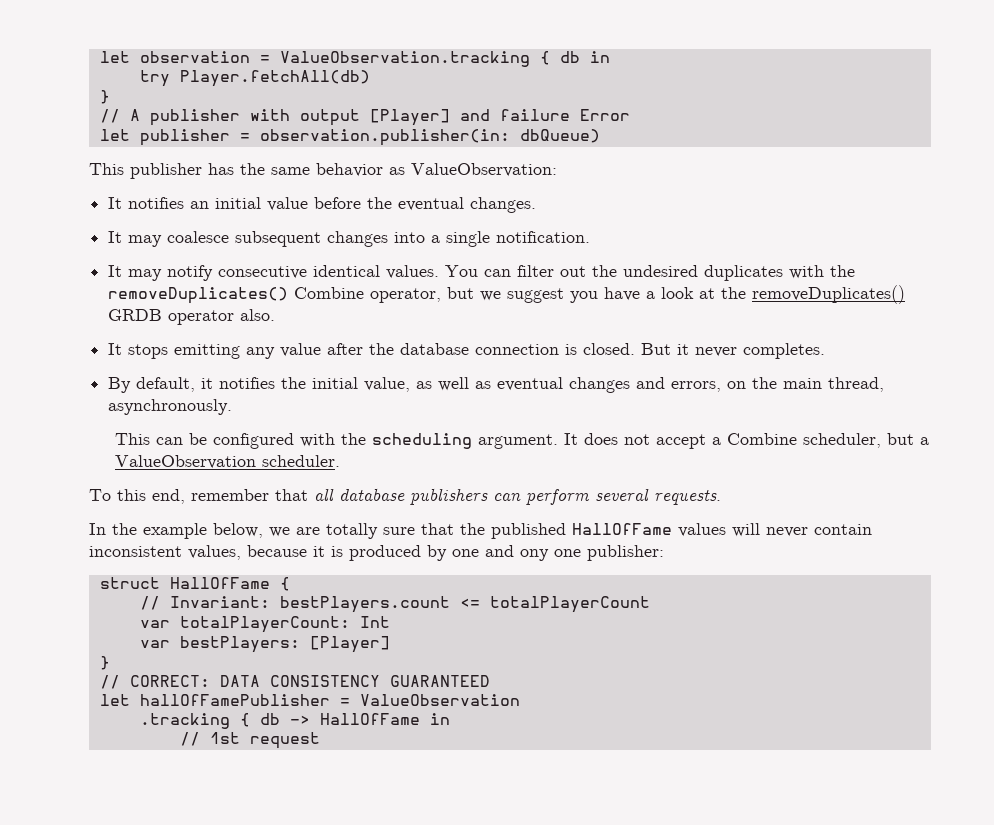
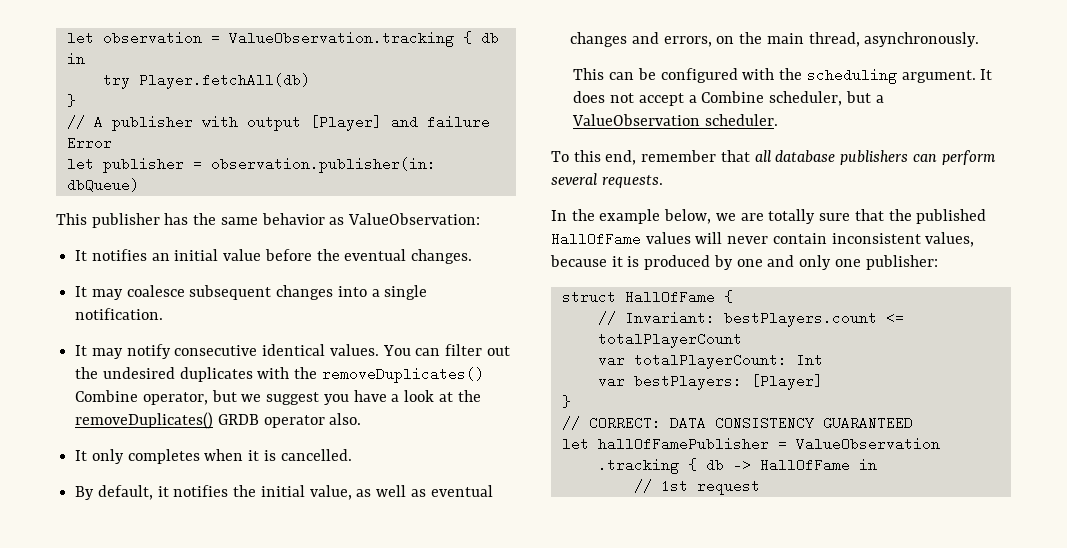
[128,343,826,359] stops emitting any value after the database connection is closed. But it never completes. -> [91,449,352,464] only completes when it is cancelled.
[520,549,549,561] ony -> [799,255,832,270] only

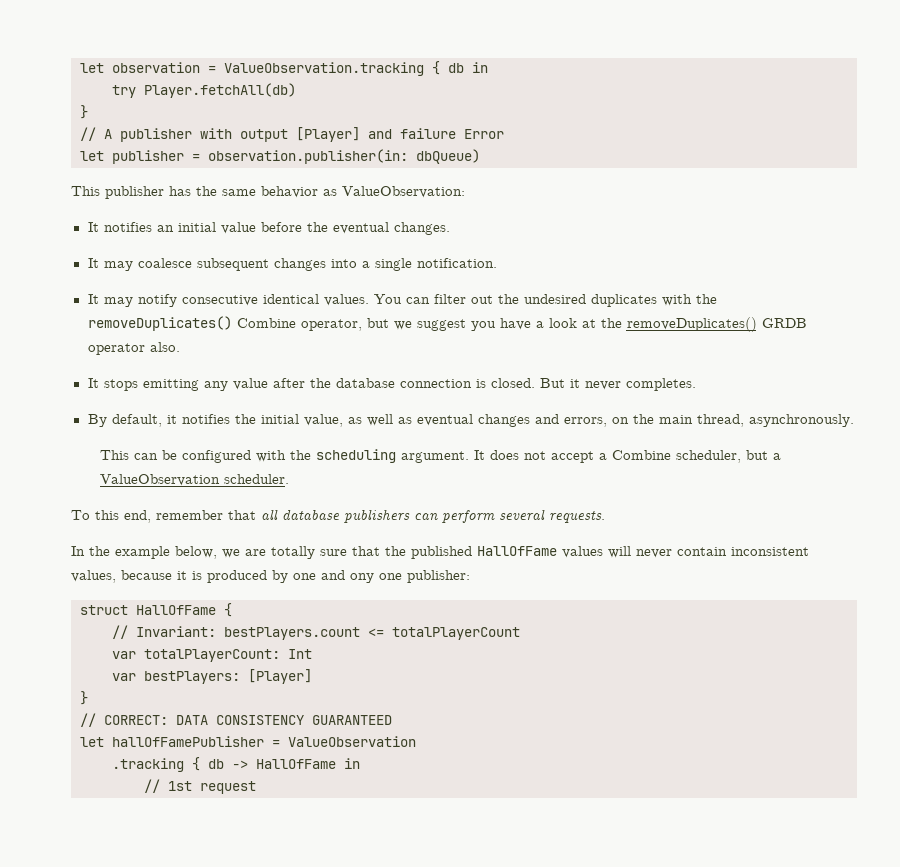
[91,449,352,464] only completes when it is cancelled. -> [103,378,696,391] stops emitting any value after the database connection is closed. But it never completes.
[799,255,832,270] only -> [350,573,374,583] ony

